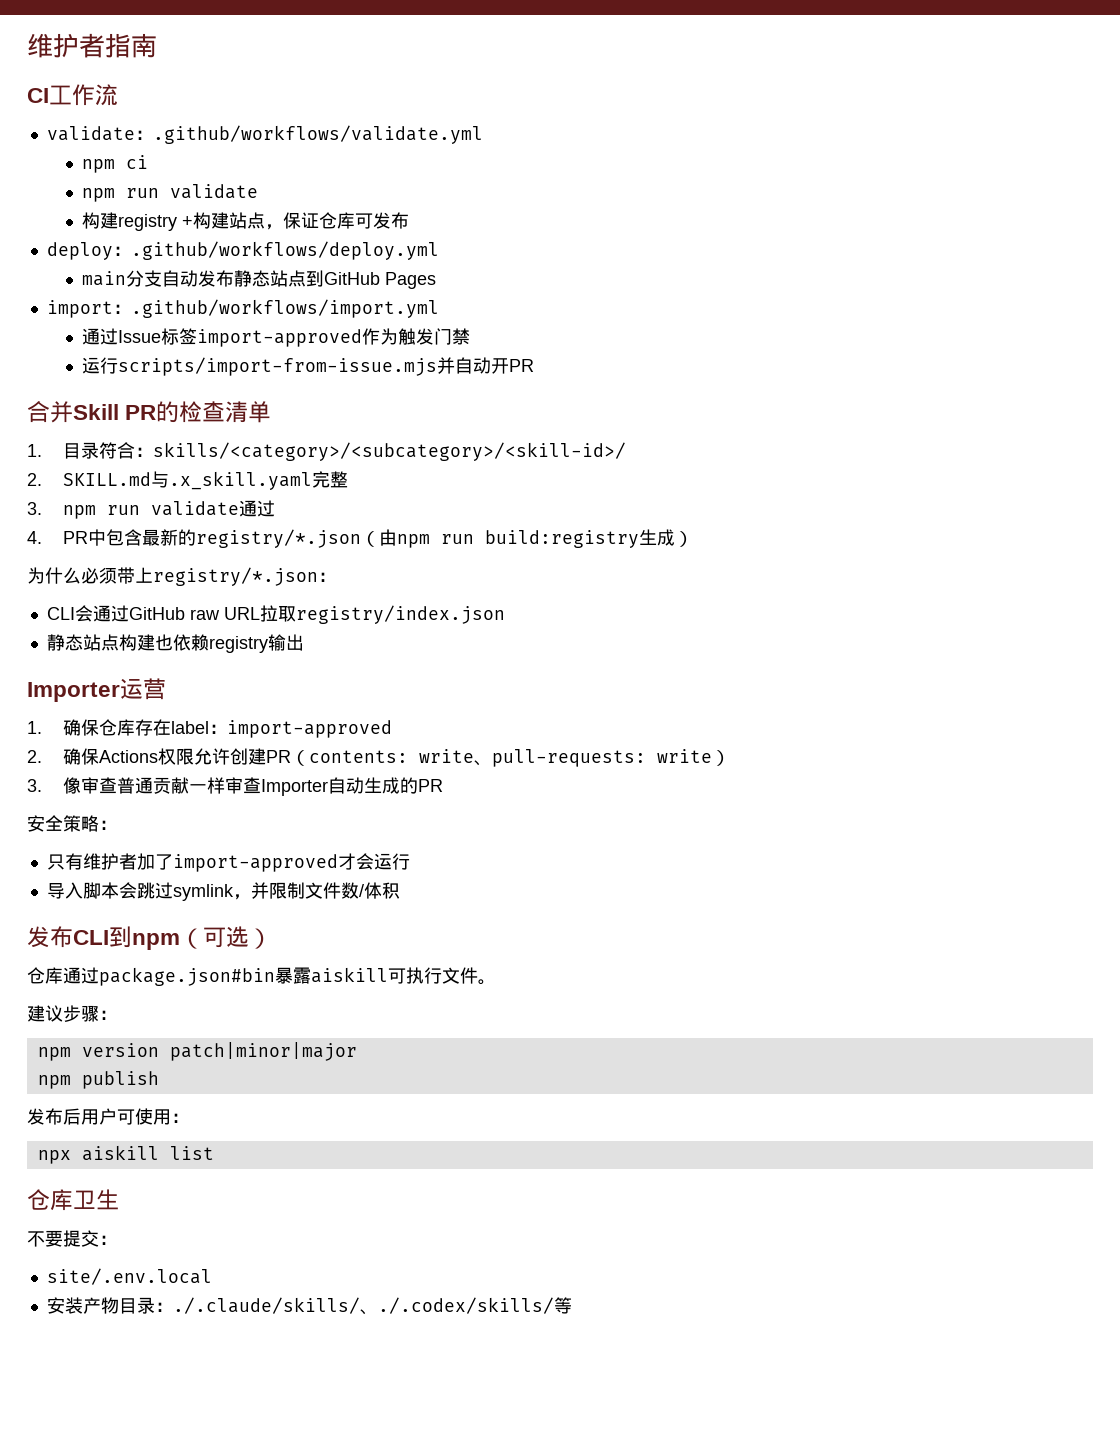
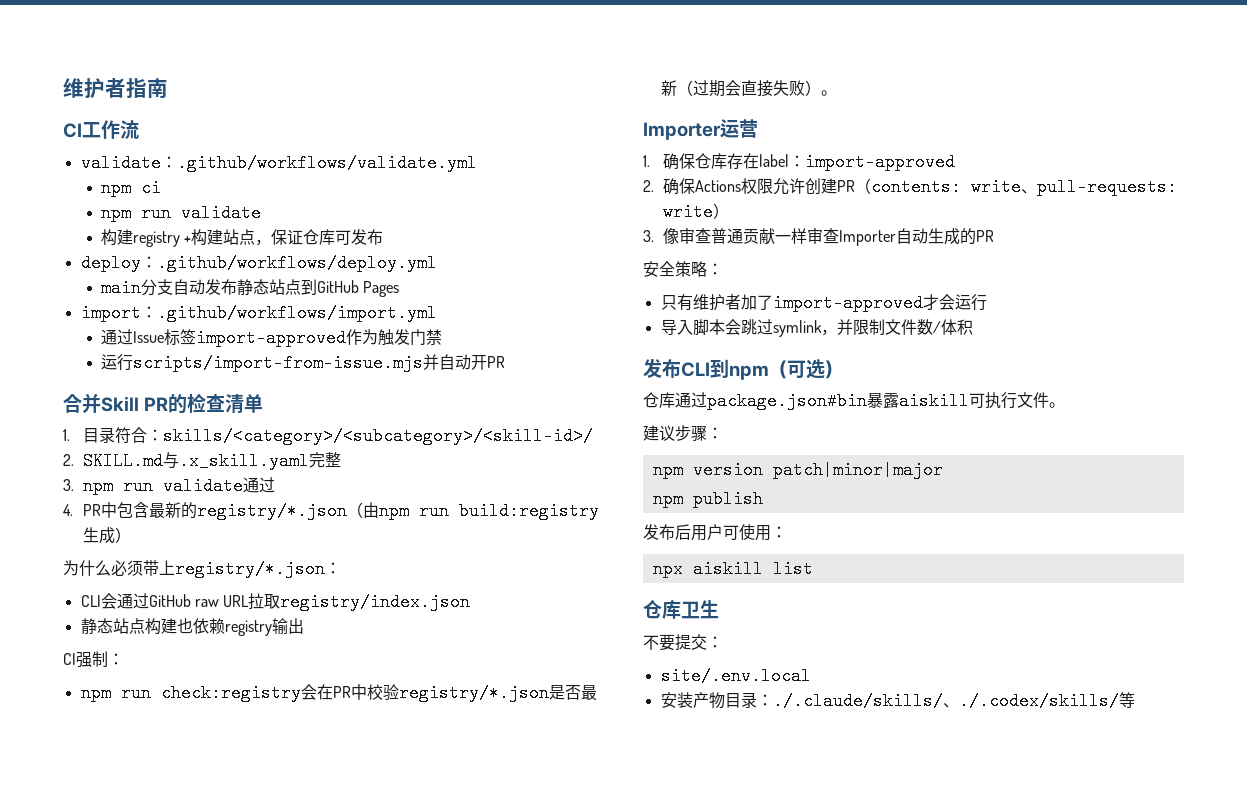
(304, 642) none -> [63,651,124,668] [80,684,597,702] [660,80,837,97] // CI强制： // npm run check:registry会在PR中校验registry/*.json是否最新（过期会直接失败）。

